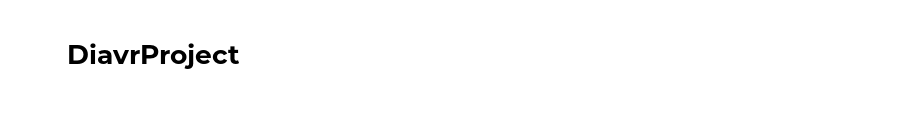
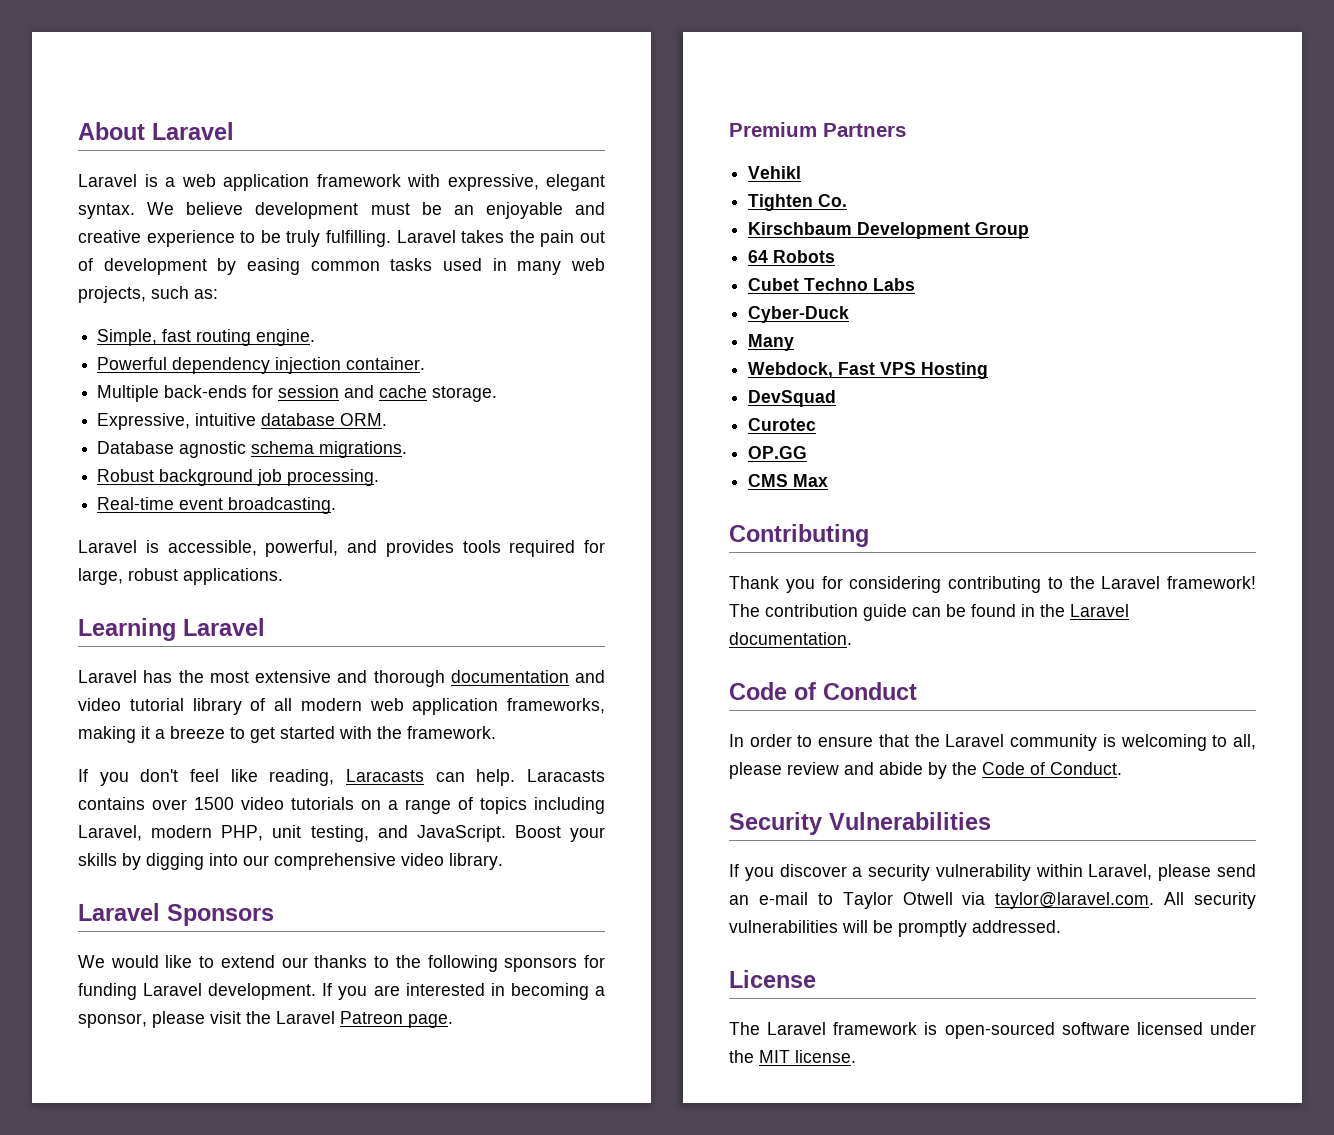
[67,43,240,69] DiavrProject -> [78,122,234,140] [78,174,605,191] [78,202,605,219] [78,230,606,247] [78,258,605,275] [78,286,218,303] [97,329,316,346] [97,357,426,374] [97,385,498,402] [97,413,388,430] [97,441,408,458] [97,469,380,486] [97,497,337,514] [78,540,605,557] [78,568,283,585] [78,618,265,641] [78,670,605,687] [78,698,605,715] [78,726,496,743] [78,769,605,786] [78,797,605,814] [78,825,605,842] [78,853,503,870] [78,903,274,926] [78,955,606,972] [78,983,605,1000] [78,1011,453,1028] [729,122,906,137] [748,166,802,179] [748,194,848,211] [748,222,1030,239] [748,250,836,263] [748,278,916,291] [748,306,850,323] [748,334,795,351] [748,362,989,379] [748,390,837,407] [748,418,817,431] [748,446,808,459] [748,474,829,487] [729,524,869,547] [729,576,1256,593] [729,604,1129,621] [729,632,852,645] [729,682,917,700] [729,734,1256,751] [729,762,1122,779] [729,812,991,835] [729,864,1256,881] [729,892,1256,909] [729,920,1061,937] [729,970,816,988] [729,1022,1256,1039] [729,1050,856,1063] About Laravel // Laravel is a web application framework with expressive, elegant syntax. We believe development must be an enjoyable and creative experience to be truly fulfilling. Laravel takes the pain out of development by easing common tasks used in many web projects, such as: // Simple, fast routing engine. // Powerful dependency injection container. // Multiple back-ends for session and cache storage. // Expressive, intuitive database ORM. // Database agnostic schema migrations. // Robust background job processing. // Real-time event broadcasting. // Laravel is accessible, powerful, and provides tools required for large, robust applications. // Learning Laravel // Laravel has the most extensive and thorough documentation and video tutorial library of all modern web application frameworks, making it a breeze to get started with the framework. // If you don't feel like reading, Laracasts can help. Laracasts contains over 1500 video tutorials on a range of topics including Laravel, modern PHP, unit testing, and JavaScript. Boost your skills by digging into our comprehensive video library. // Laravel Sponsors // We would like to extend our thanks to the following sponsors for funding Laravel development. If you are interested in becoming a sponsor, please visit the Laravel Patreon page. // Premium Partners // Vehikl // Tighten Co. // Kirschbaum Development Group // 64 Robots // Cubet Techno Labs // Cyber-Duck // Many // Webdock, Fast VPS Hosting // DevSquad // Curotec // OP.GG // CMS Max // Contributing // Thank you for considering contributing to the Laravel framework! The contribution guide can be found in the Laravel documentation. // Code of Conduct // In order to ensure that the Laravel community is welcoming to all, please review and abide by the Code of Conduct. // Security Vulnerabilities // If you discover a security vulnerability within Laravel, please send an e-mail to Taylor Otwell via taylor@laravel.com. All security vulnerabilities will be promptly addressed. // License // The Laravel framework is open-sourced software licensed under the MIT license.

